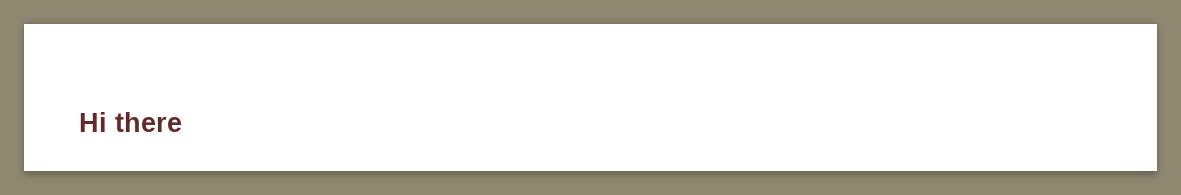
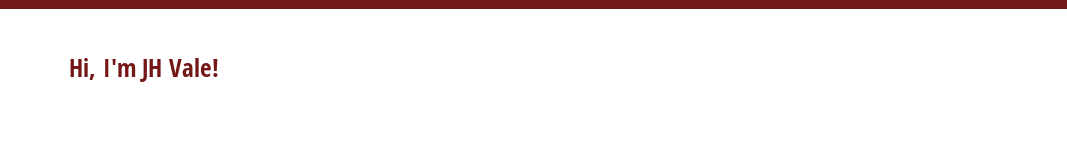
[79,112,182,132] Hi there -> [69,58,219,82] Hi, I'm JH Vale!

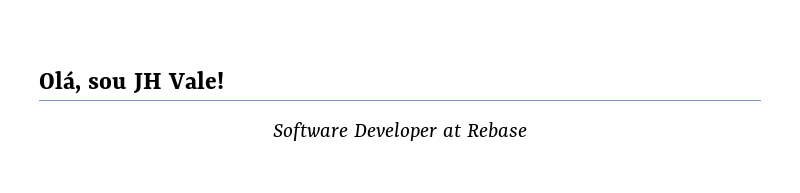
[69,58,136,80] Hi, I'm -> [39,70,127,94] Olá, sou
(219, 67) none -> [272,122,528,141] // Software Developer at Rebase

